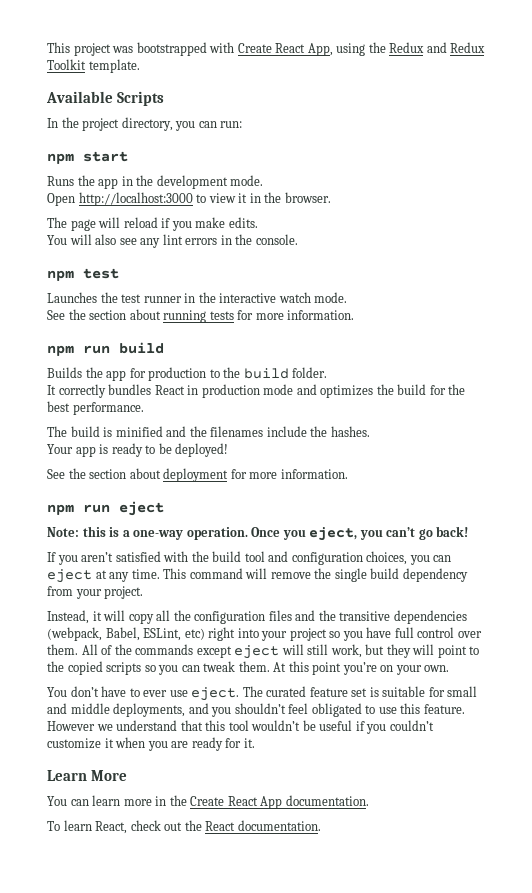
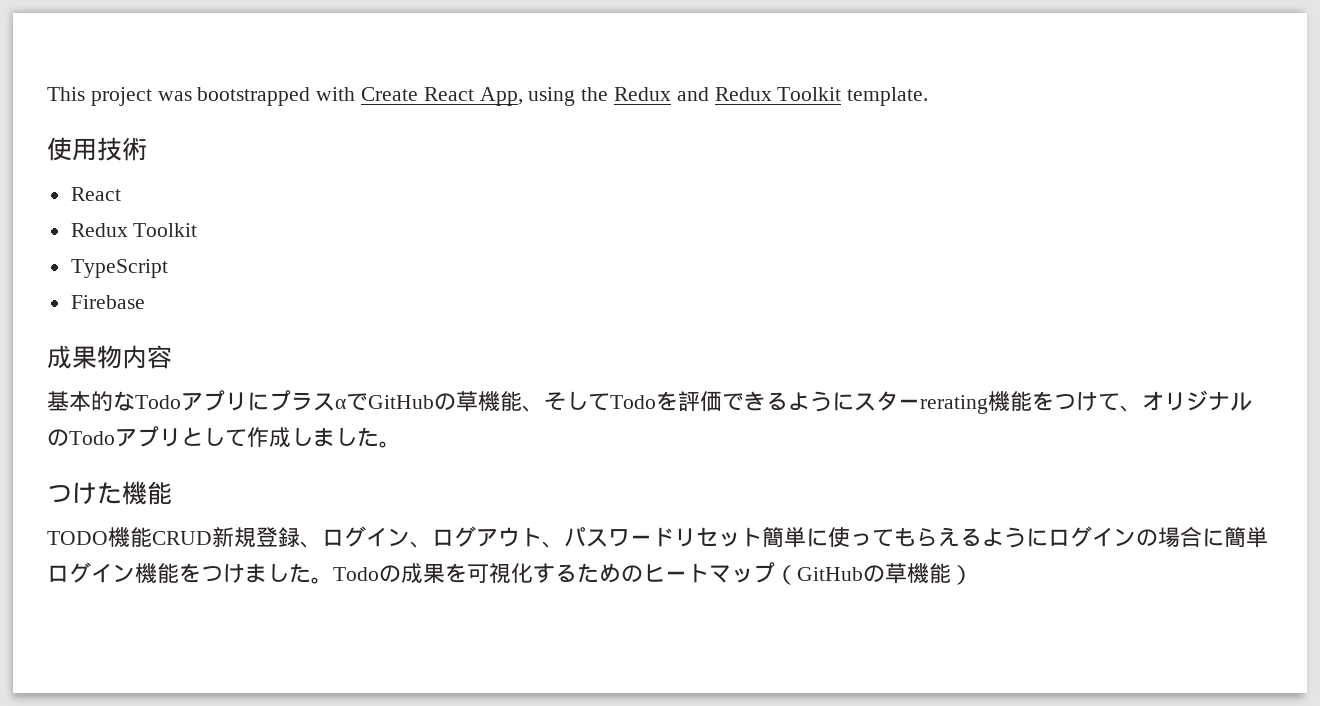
[46,91,164,106] [47,117,243,131] [47,151,128,164] [47,175,264,189] [47,192,331,206] [47,217,258,231] [47,234,298,248] [47,268,119,281] [47,292,348,303] [47,309,355,323] [47,342,164,356] [47,367,328,381] [47,384,466,398] [47,401,144,415] [47,426,370,437] [47,443,229,457] [47,468,348,482] [47,501,164,516] [47,526,469,541] [47,551,452,565] [47,568,468,583] [47,586,144,599] [47,610,467,624] [47,627,482,641] [47,644,480,659] [47,661,450,675] [47,686,478,701] [47,703,465,717] [47,720,434,734] [47,737,255,751] [47,770,127,781] [47,795,369,809] [47,820,321,834] Available Scripts // In the project directory, you can run: // npm start // Runs the app in the development mode. // Open http://localhost:3000 to view it in the browser. // The page will reload if you make edits. // You will also see any lint errors in the console. // npm test // Launches the test runner in the interactive watch mode. // See the section about running tests for more information. // npm run build // Builds the app for production to the build folder. // It correctly bundles React in production mode and optimizes the build for the best performance. // The build is minified and the filenames include the hashes. // Your app is ready to be deployed! // See the section about deployment for more information. // npm run eject // Note: this is a one-way operation. Once you eject, you can’t go back! // If you aren’t satisfied with the build tool and configuration choices, you can eject at any time. This command will remove the single build dependency from your project. // Instead, it will copy all the configuration files and the transitive dependencies (webpack, Babel, ESLint, etc) right into your project so you have full control over them. All of the commands except eject will still work, but they will point to the copied scripts so you can tweak them. At this point you’re on your own. // You don’t have to ever use eject. The curated feature set is suitable for small and middle deployments, and you shouldn’t feel obligated to use this feature. However we understand that this tool wouldn’t be useful if you couldn’t customize it when you are ready for it. // Learn More // You can learn more in the Create React App documentation. // To learn React, check out the React documentation. -> [47,137,147,161] [70,187,121,201] [70,223,198,237] [70,259,168,278] [70,295,145,309] [47,345,172,369] [47,390,1252,414] [47,426,401,448] [47,481,172,505] [47,526,1268,548] [47,562,973,585] 使用技術 // React // Redux Toolkit // TypeScript // Firebase // 成果物内容 // 基本的なTodoアプリにプラスαでGitHubの草機能、そしてTodoを評価できるようにスターrerating機能をつけて、オリジナルのTodoアプリとして作成しました。 // つけた機能 // TODO機能CRUD新規登録、ログイン、ログアウト、パスワードリセット簡単に使ってもらえるようにログインの場合に簡単ログイン機能をつけました。Todoの成果を可視化するためのヒートマップ（GitHubの草機能）

